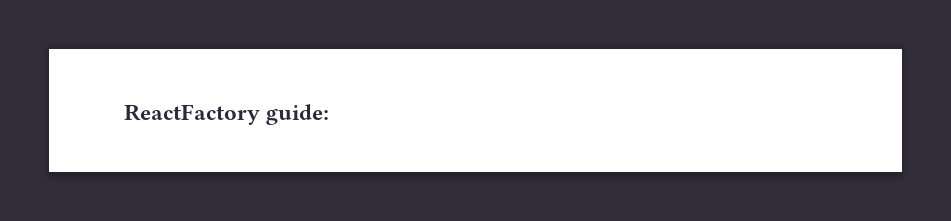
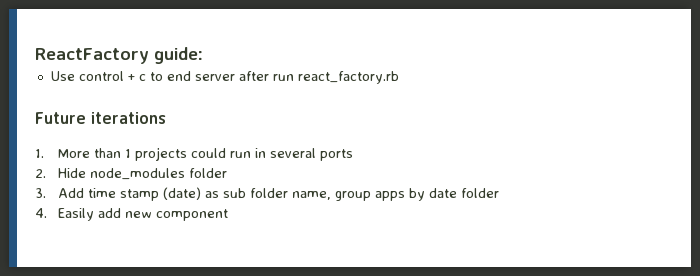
(330, 114) none -> [50,71,399,84] [35,112,166,124] [35,147,353,161] [35,168,227,180] [35,187,499,201] [35,208,228,221] // Use control + c to end server after run react_factory.rb // Future iterations // 1. More than 1 projects could run in several ports // 2. Hide node_modules folder // 3. Add time stamp (date) as sub folder name, group apps by date folder // 4. Easily add new component

